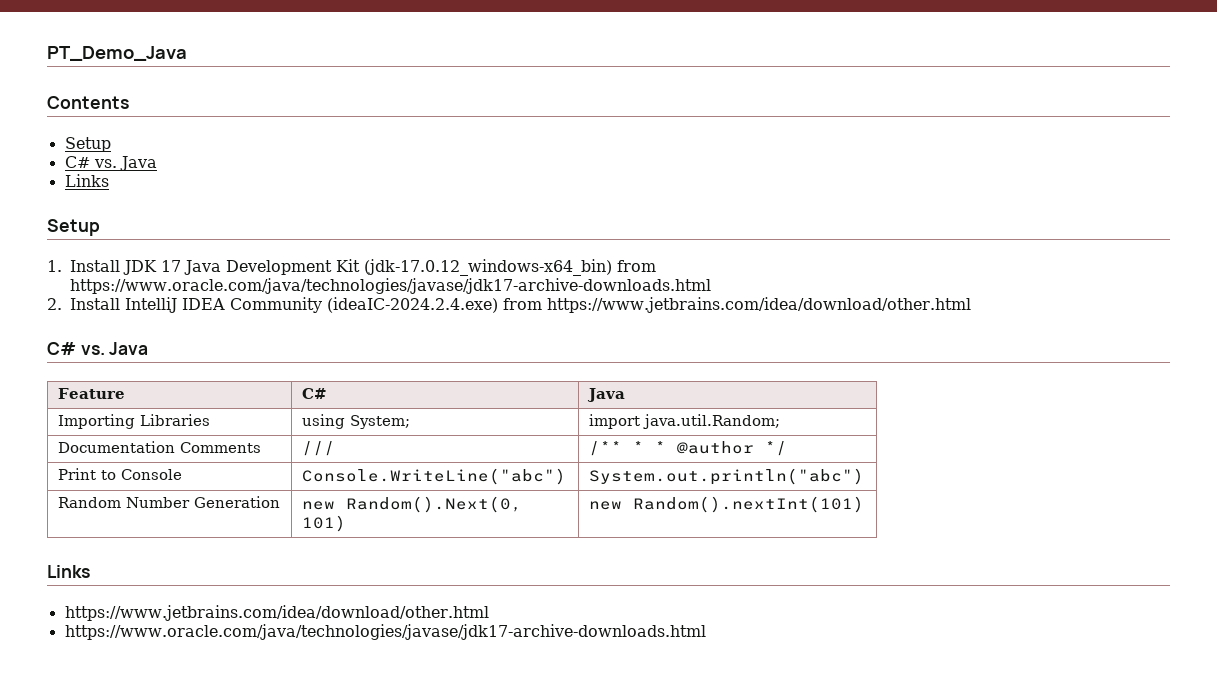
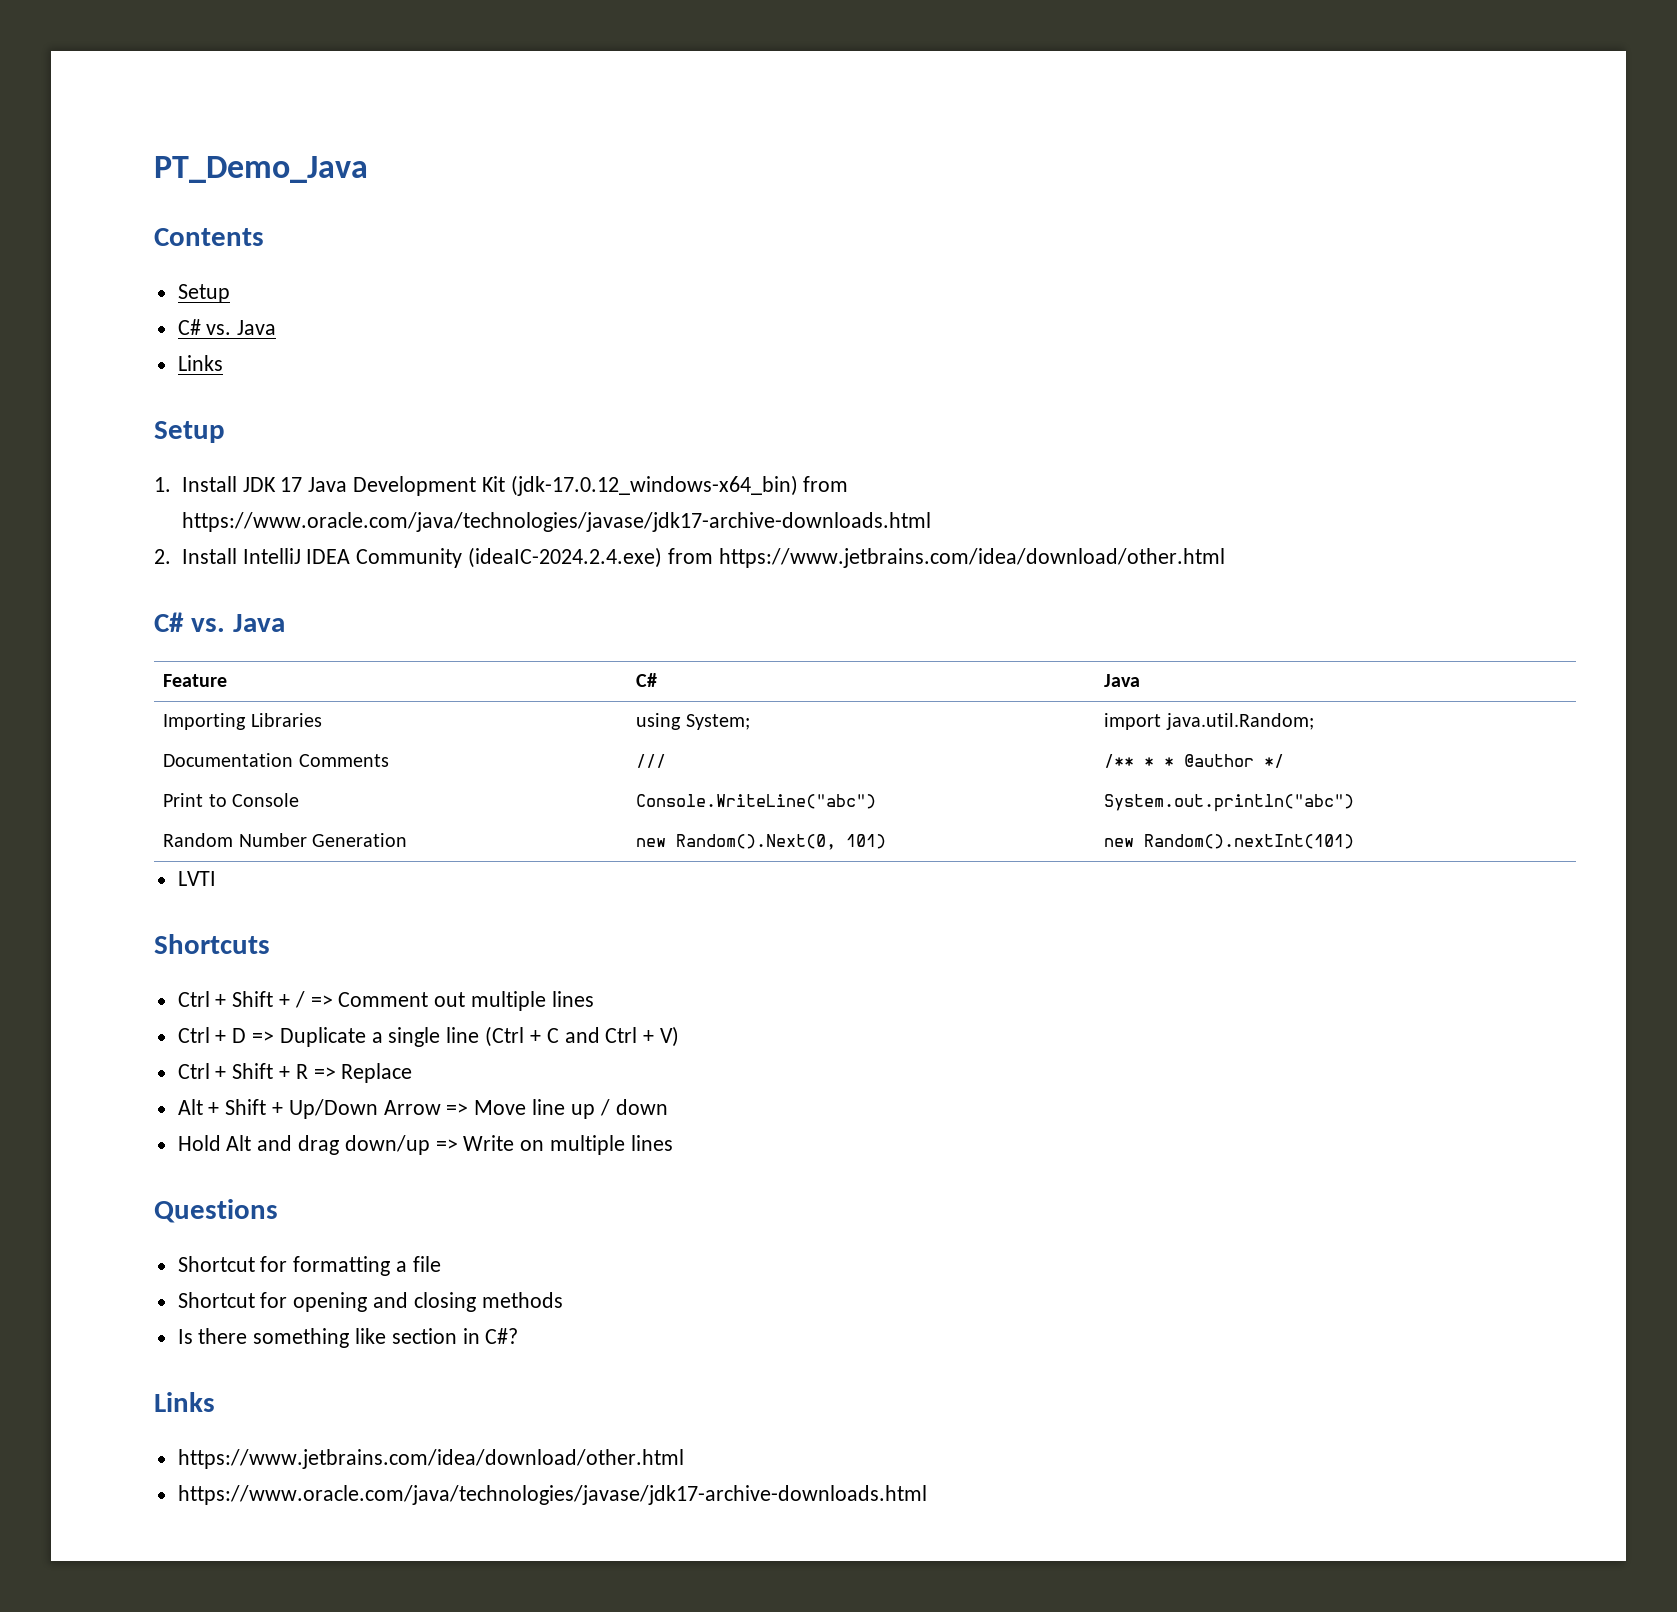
(864, 504) none -> [177,871,216,886] [154,934,270,954] [177,991,594,1011] [177,1026,679,1047] [177,1063,413,1083] [177,1099,668,1119] [177,1135,673,1155] [154,1199,278,1223] [177,1256,441,1276] [177,1292,563,1312] [177,1328,519,1348] // LVTI // Shortcuts // Ctrl + Shift + / => Comment out multiple lines // Ctrl + D => Duplicate a single line (Ctrl + C and Ctrl + V) // Ctrl + Shift + R => Replace // Alt + Shift + Up/Down Arrow => Move line up / down // Hold Alt and drag down/up => Write on multiple lines // Questions // Shortcut for formatting a file // Shortcut for opening and closing methods // Is there something like section in C#?

